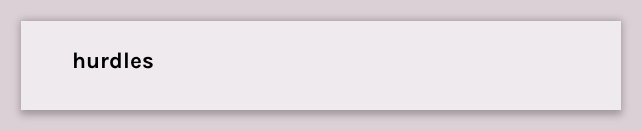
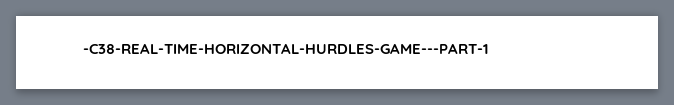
[72,52,154,69] hurdles -> [83,43,488,54] -C38-REAL-TIME-HORIZONTAL-HURDLES-GAME---PART-1

